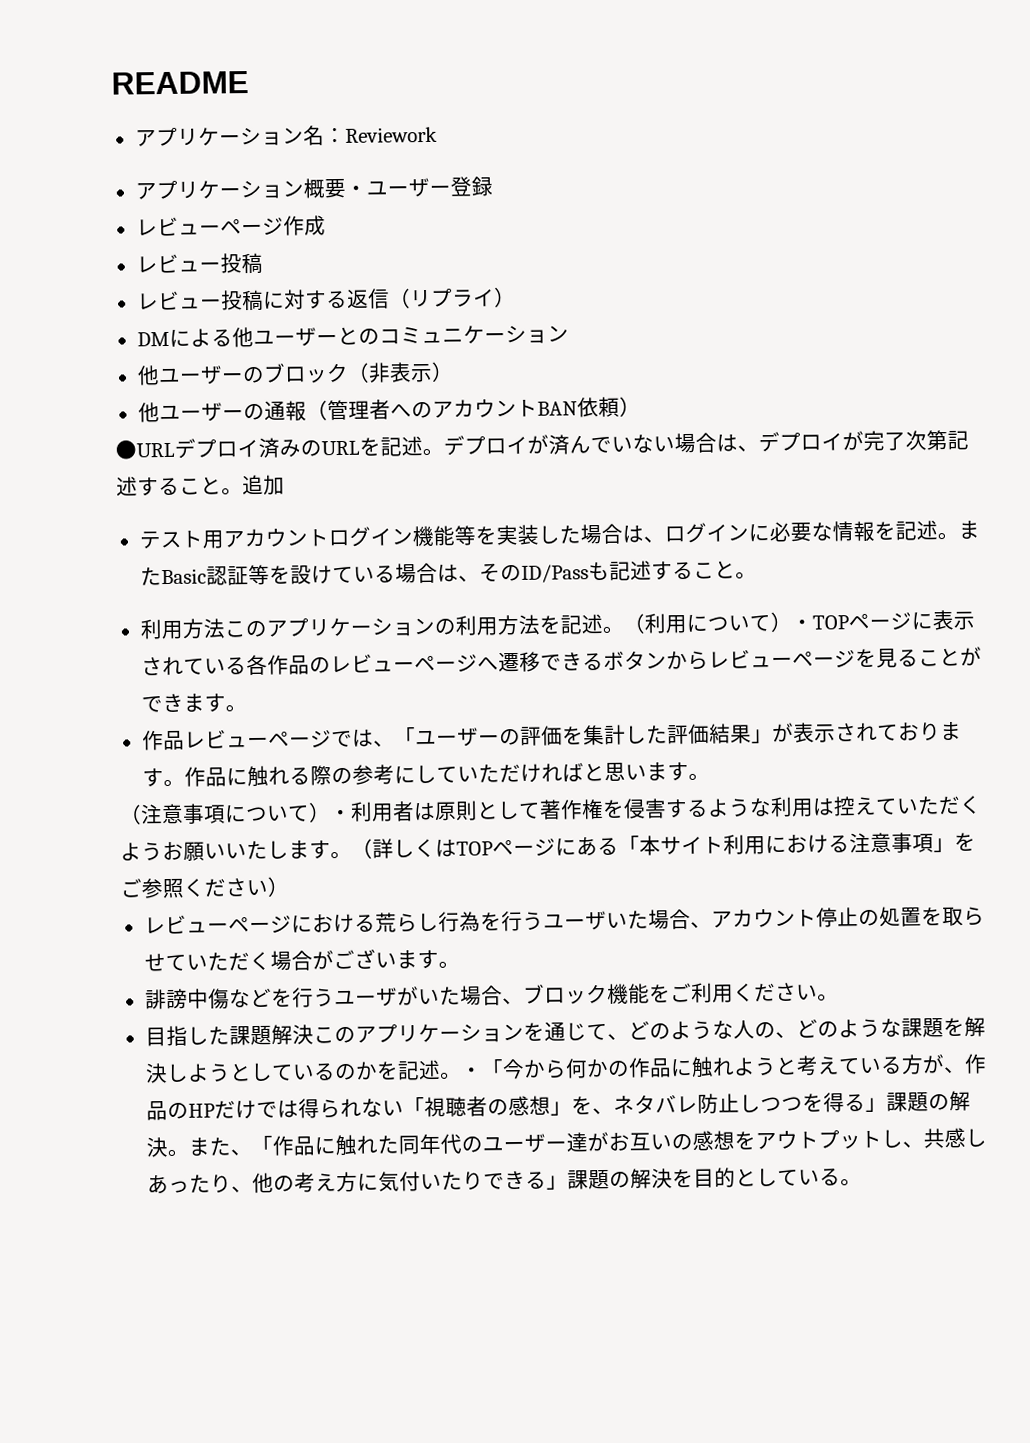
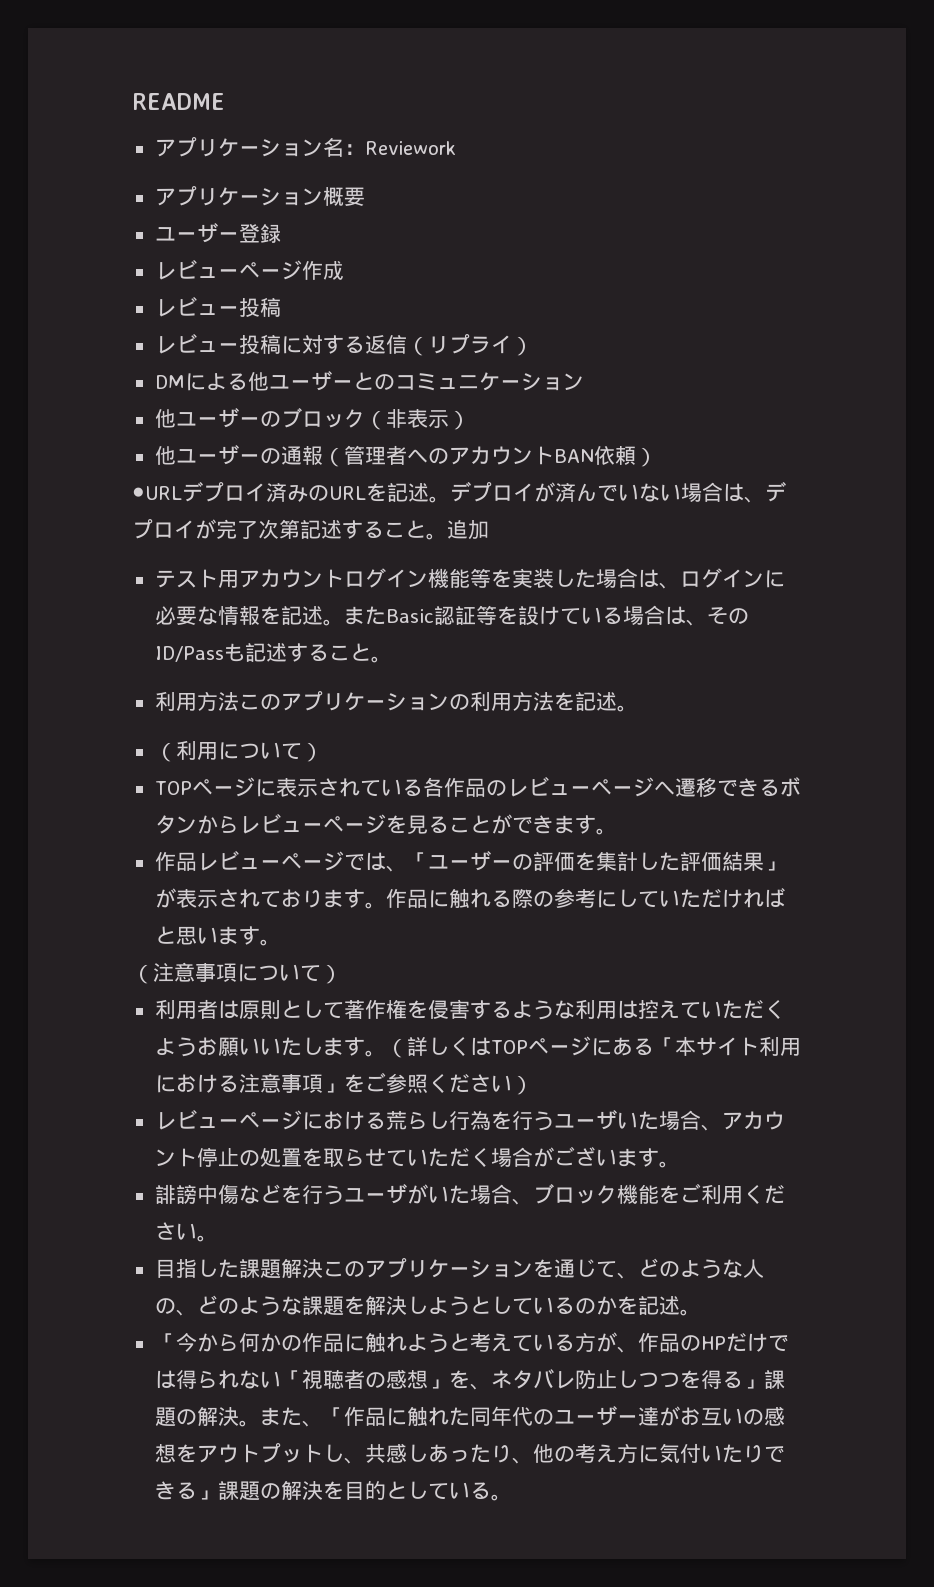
[344,185,367,196] ・ -> (365, 196) //
(624, 629) none -> (638, 708) //
[790,619,813,630] ・ -> (323, 752) //
[330,809,352,821] ・ -> (342, 974) //
[459,1067,483,1078] ・ -> (701, 1312) //

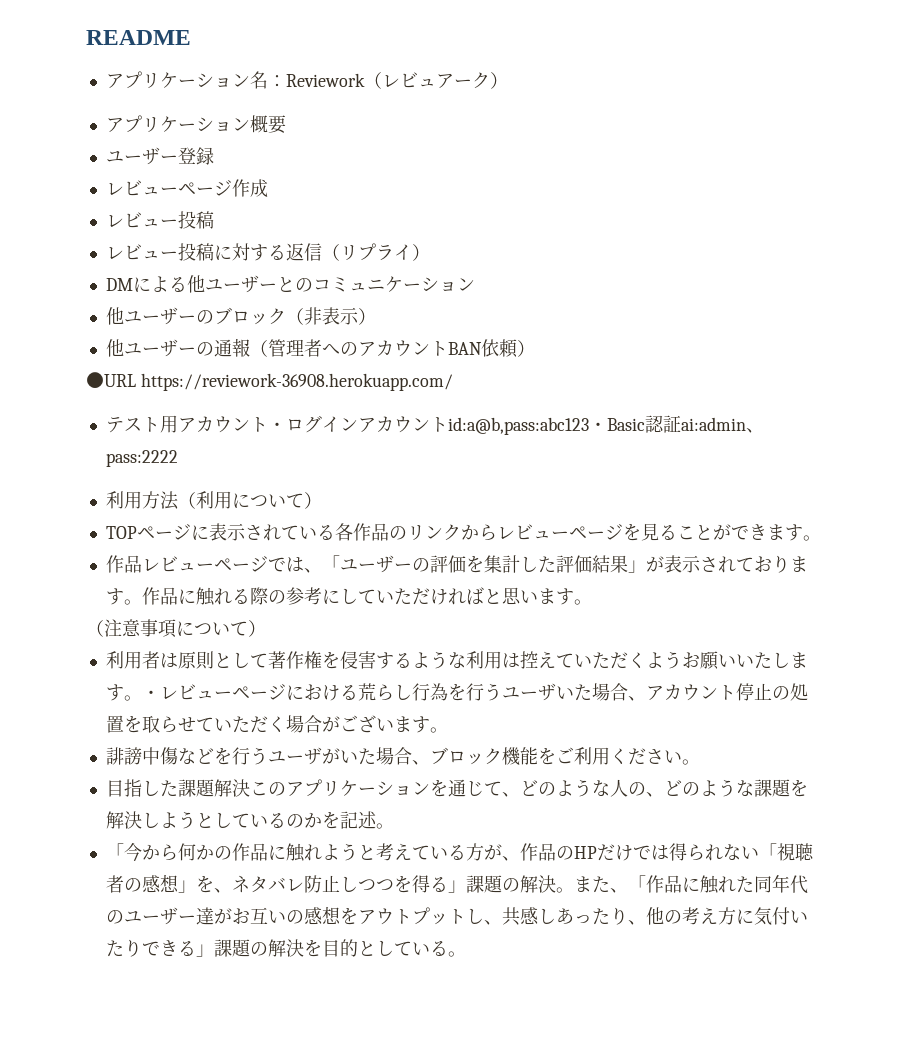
(456, 148) none -> [363,72,508,89] （レビュアーク）
[182,481,786,503] [132,519,489,540] デプロイ済みのURLを記述。デプロイが済んでいない場合は、デプロイが完了次第記述すること。追加 -> [140,373,453,391] https://reviework-36908.herokuapp.com/
[343,568,785,589] [154,605,749,626] [154,643,392,663] [154,691,638,712] ログイン機能等を実装した場合は、ログインに必要な情報を記述。またBasic認証等を設けている場合は、そのID/Passも記述すること。 // 利用方法このアプリケーションの利用方法を記述。 // -> [267,415,764,435] [105,450,178,467] [105,491,179,510] ・ログインアカウントid:a@b,pass:abc123・Basic認証ai:admin、pass:2222 // 利用方法
[506,777,801,797] [154,815,197,834] レビューページへ遷移できるボタン -> [406,524,461,541] リンク
[385,1036,801,1058] [154,1072,533,1095] （詳しくはTOPページにある「本サイト利用における注意事項」をご参照ください） // -> [141,690,160,699] ・

